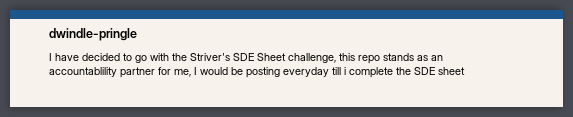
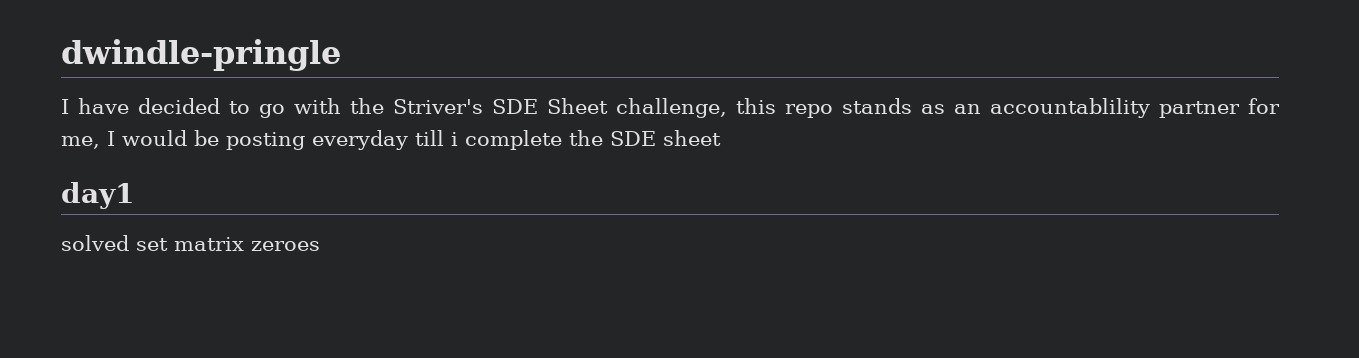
(465, 71) none -> [61,182,134,209] [61,235,320,251] // day1 // solved set matrix zeroes

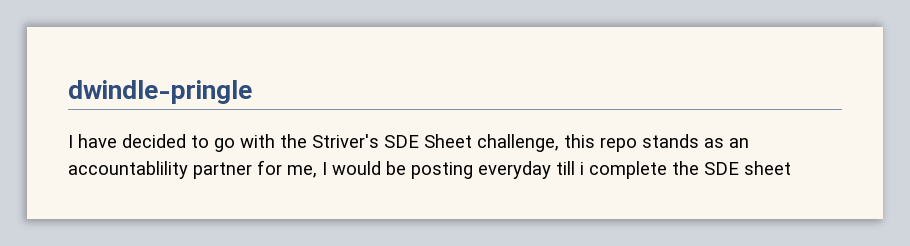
[61,182,134,209] [61,235,320,251] // day1 // solved set matrix zeroes -> (791, 168) none

